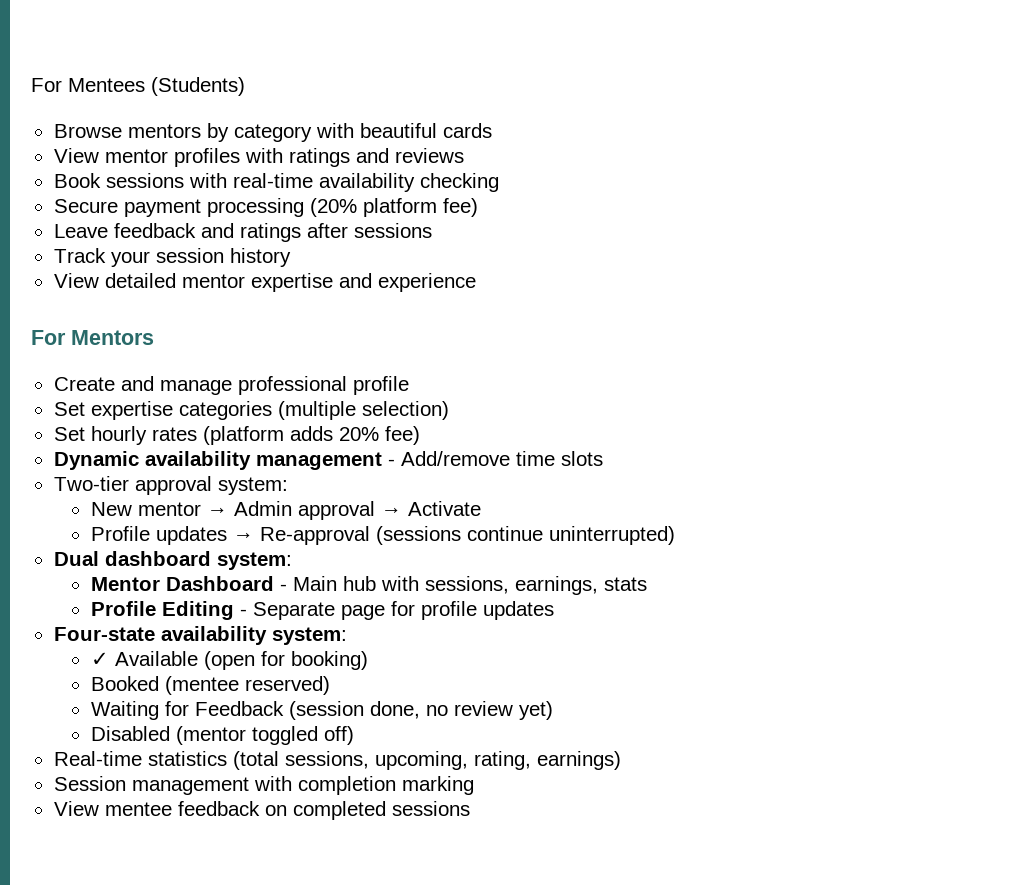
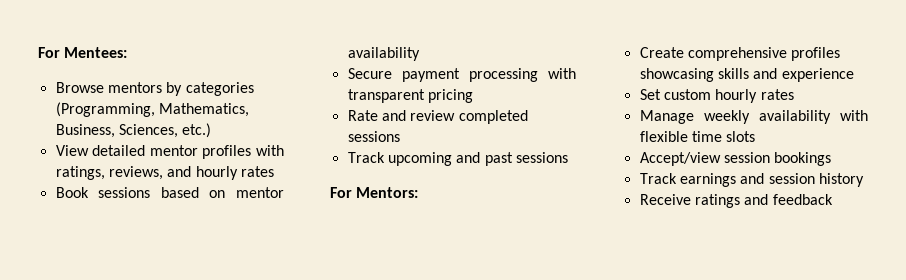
[31,77,245,96] For Mentees (Students) -> [38,47,128,58] For Mentees:
[233,123,492,142] [53,148,99,163] category with beautiful cards // View -> [185,82,254,96] [55,102,249,117] [55,123,212,138] [55,145,146,156] categories (Programming, Mathematics, Business, Sciences, etc.) // View detailed
[288,148,464,167] ratings and reviews -> [55,166,274,180] ratings, reviews, and hourly rates
[188,173,499,192] with real-time availability checking -> [160,187,284,198] [347,47,420,61] based on mentor availability
[309,198,478,217] [53,223,432,242] [53,248,291,267] [53,273,476,292] [31,330,154,345] [53,376,409,395] [53,401,449,420] [53,426,420,445] [53,451,603,470] [53,476,288,495] [90,501,481,520] [90,526,675,545] [53,551,292,570] [90,576,647,595] [90,601,554,620] [53,626,347,645] [90,651,368,670] [90,676,330,695] [90,701,553,720] [90,726,354,745] [53,751,621,770] [53,776,474,795] [53,801,470,820] (20% platform fee) // Leave feedback and ratings after sessions // Track your session history // View detailed mentor expertise and experience // For Mentors // Create and manage professional profile // Set expertise categories (multiple selection) // Set hourly rates (platform adds 20% fee) // Dynamic availability management - Add/remove time slots // Two-tier approval system: // New mentor → Admin approval → Activate // Profile updates → Re-approval (sessions continue uninterrupted) // Dual dashboard system: // Mentor Dashboard - Main hub with sessions, earnings, stats // Profile Editing - Separate page for profile updates // Four-state availability system: // ✓ Available (open for booking) // Booked (mentee reserved) // Waiting for Feedback (session done, no review yet) // Disabled (mentor toggled off) // Real-time statistics (total sessions, upcoming, rating, earnings) // Session management with completion marking // View mentee feedback on completed sessions -> [548,68,576,79] [347,89,473,103] [347,110,528,124] [347,131,400,142] [347,152,568,166] [330,187,419,198] [639,47,841,61] [639,68,854,82] [639,89,794,103] [639,110,868,124] [639,131,756,142] [639,152,832,166] [639,173,864,187] [639,194,833,208] with transparent pricing // Rate and review completed sessions // Track upcoming and past sessions // For Mentors: // Create comprehensive profiles showcasing skills and experience // Set custom hourly rates // Manage weekly availability with flexible time slots // Accept/view session bookings // Track earnings and session history // Receive ratings and feedback

